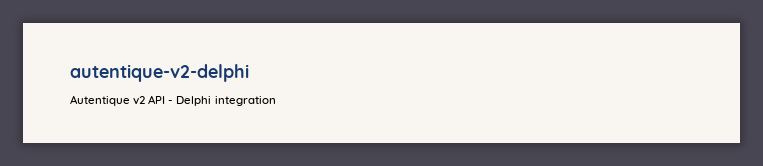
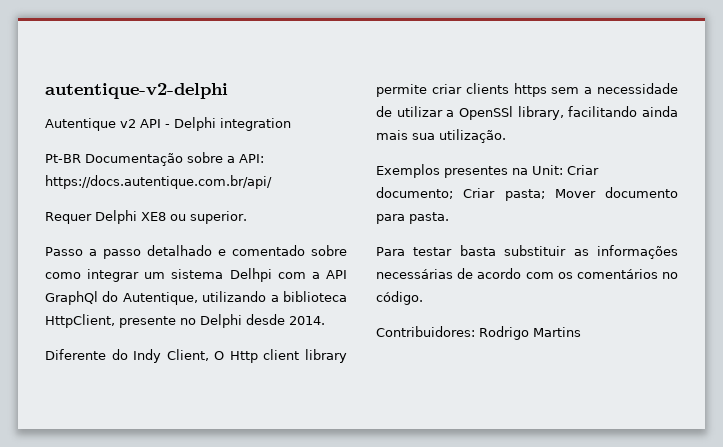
(276, 101) none -> [45,152,264,166] [45,175,272,189] [45,210,247,224] [45,245,347,259] [45,268,347,282] [45,291,347,305] [45,314,325,328] [45,349,348,363] [376,83,678,97] [376,106,678,120] [376,129,506,143] [376,164,599,178] [376,187,678,201] [376,212,449,224] [376,245,678,259] [376,268,678,279] [376,291,423,305] [376,326,581,340] // Pt-BR Documentação sobre a API: https://docs.autentique.com.br/api/ // Requer Delphi XE8 ou superior. // Passo a passo detalhado e comentado sobre como integrar um sistema Delhpi com a API GraphQl do Autentique, utilizando a biblioteca HttpClient, presente no Delphi desde 2014. // Diferente do Indy Client, O Http client library permite criar clients https sem a necessidade de utilizar a OpenSSl library, facilitando ainda mais sua utilização. // Exemplos presentes na Unit: Criar documento; Criar pasta; Mover documento para pasta. // Para testar basta substituir as informações necessárias de acordo com os comentários no código. // Contribuidores: Rodrigo Martins

